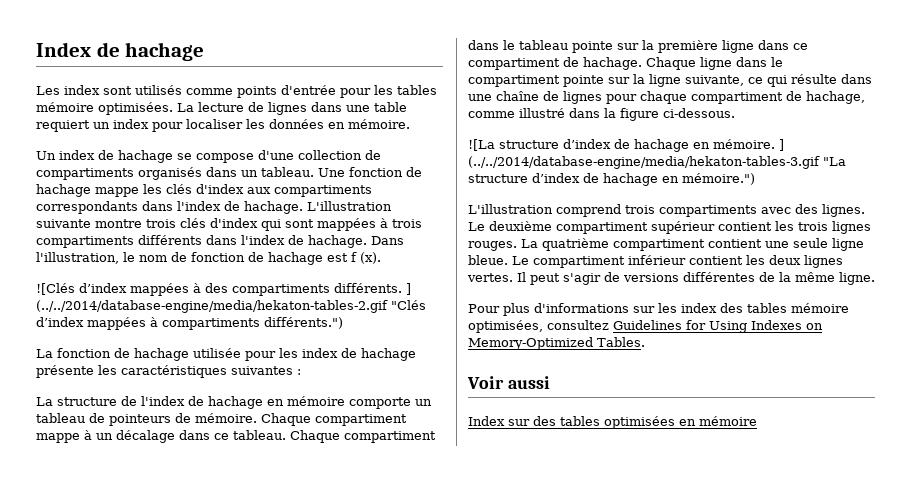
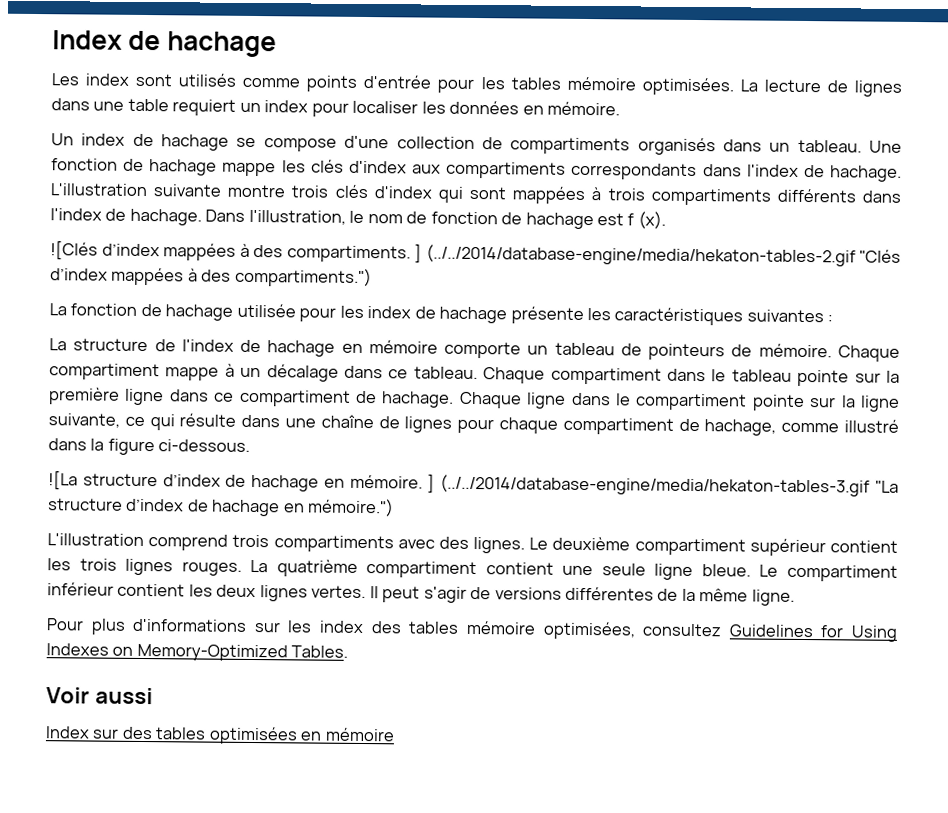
[232,283,402,296] compartiments différents. -> [286,245,411,263] compartiments.
[162,317,343,330] compartiments différents.") -> [201,267,372,288] des compartiments.")

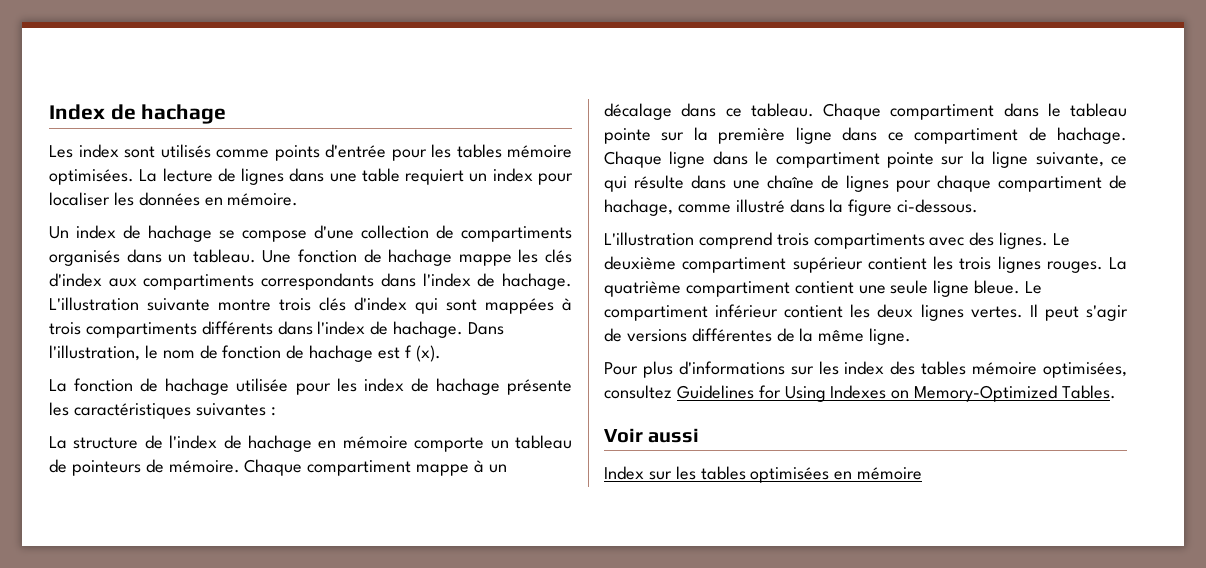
[50,241,901,267] [50,267,372,288] // ![Clés d’index mappées à des compartiments. ] (../../2014/database-engine/media/hekaton-tables-2.gif "Clés d’index mappées à des compartiments.") -> (441, 353) none
[48,471,899,497] [48,498,395,517] // ![La structure d’index de hachage en mémoire. ] (../../2014/database-engine/media/hekaton-tables-3.gif "La structure d’index de hachage en mémoire.") -> (979, 206) none
[121,726,153,740] des -> [675,466,696,480] les

